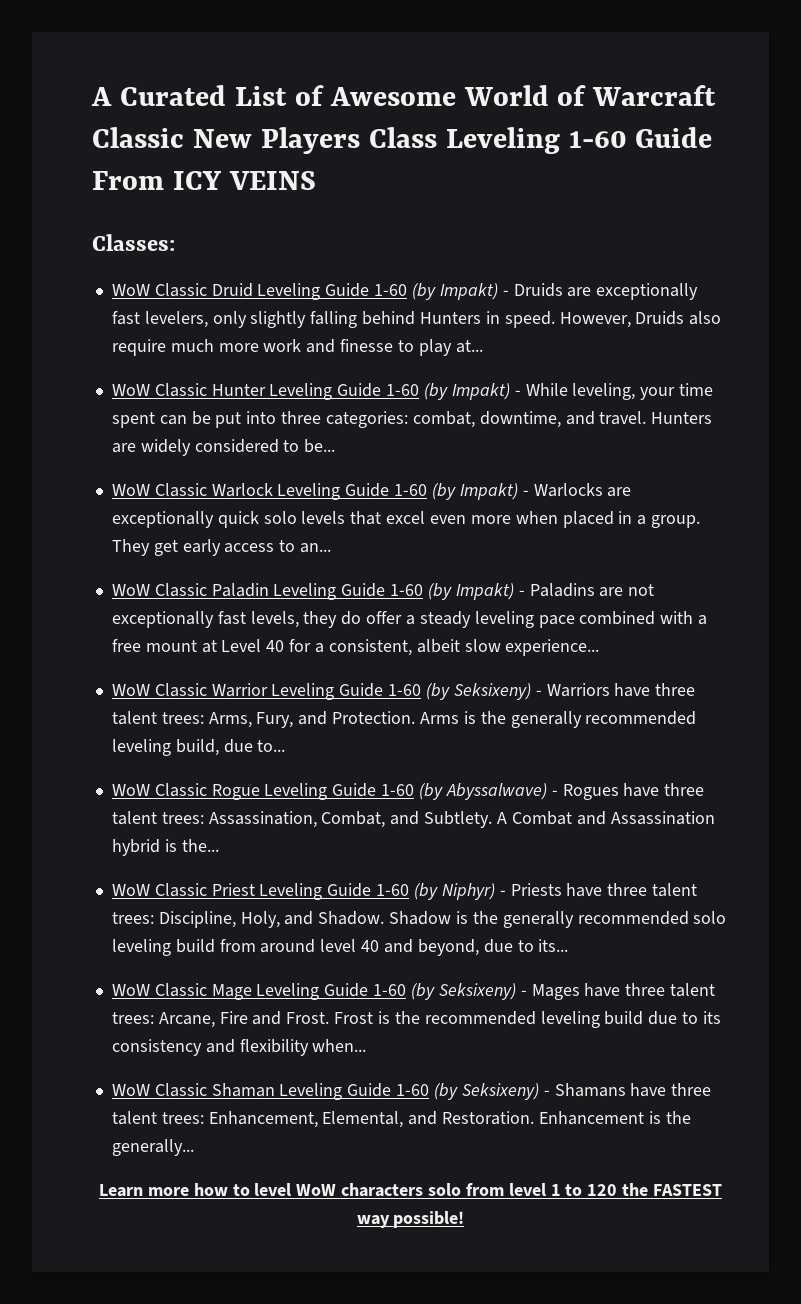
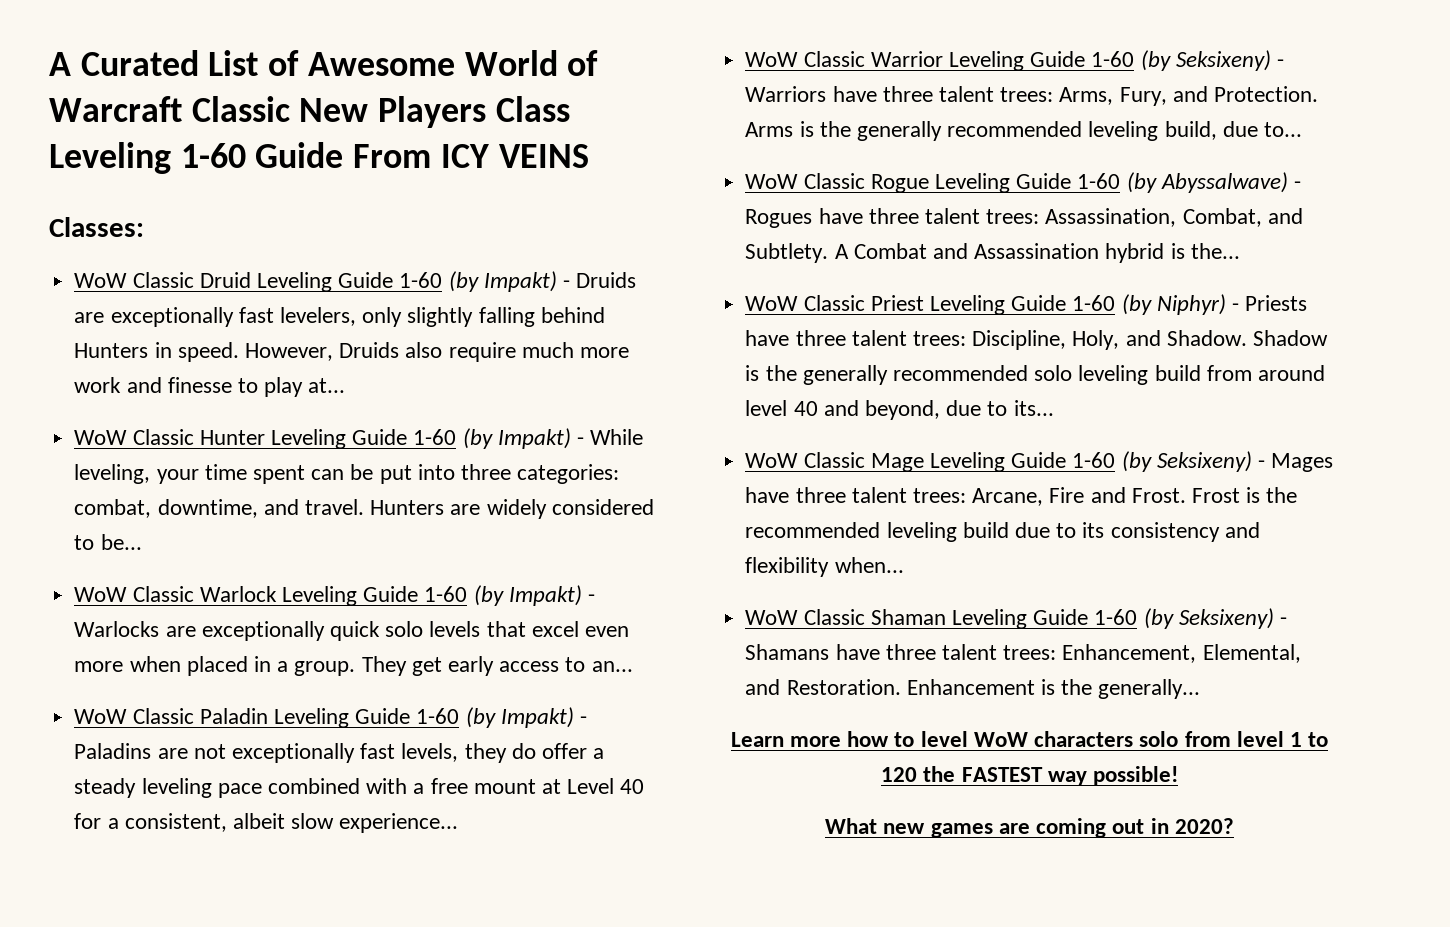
(465, 1219) none -> [825,818,1234,838] // What new games are coming out in 2020?

